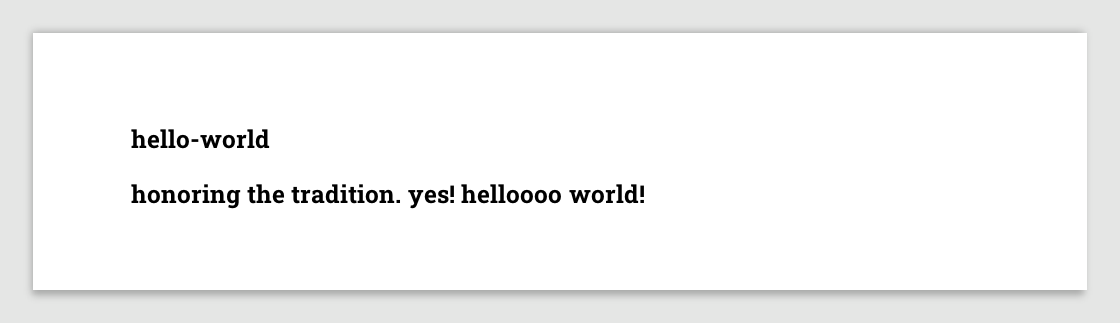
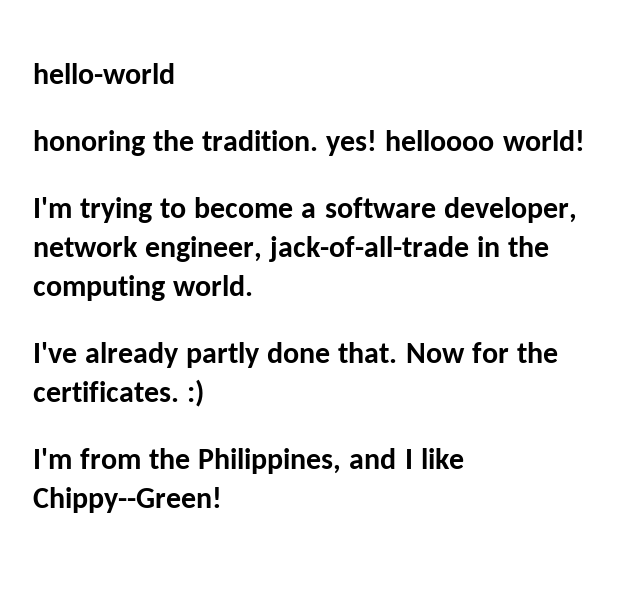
(646, 194) none -> [33,197,577,223] [33,236,550,262] [33,275,254,301] [33,342,558,368] [33,379,205,407] [33,448,464,474] [33,487,222,513] // I'm trying to become a software developer, network engineer, jack-of-all-trade in the computing world. // I've already partly done that. Now for the certificates. :) // I'm from the Philippines, and I like Chippy--Green!

